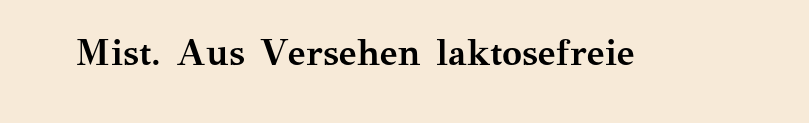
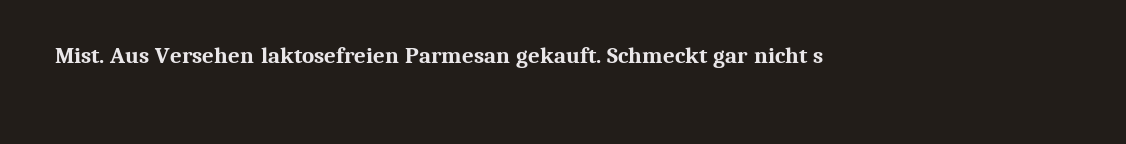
[435,39,635,66] laktosefreie -> [260,47,823,68] laktosefreien Parmesan gekauft. Schmeckt gar nicht s

